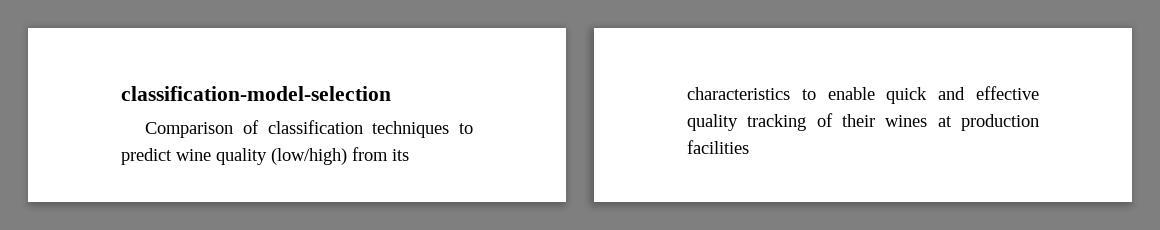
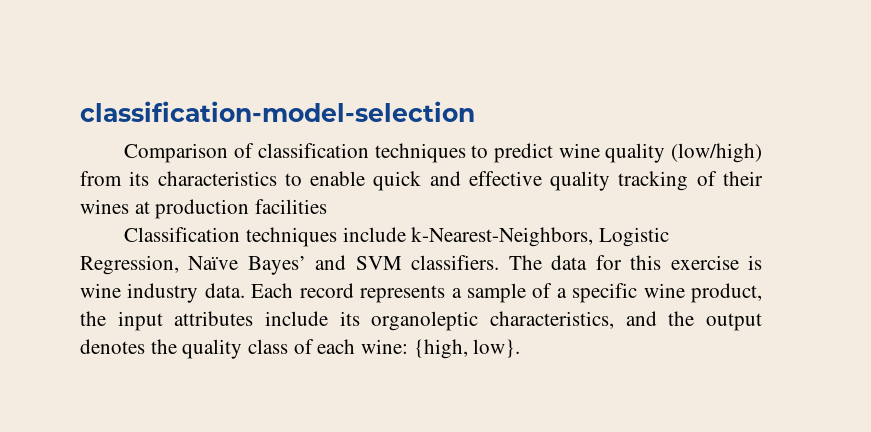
(749, 147) none -> [124,227,670,247] [80,255,762,275] [80,283,762,303] [80,311,762,331] [80,339,521,359] // Classification techniques include k-Nearest-Neighbors, Logistic Regression, Naïve Bayes’ and SVM classifiers. The data for this exercise is wine industry data. Each record represents a sample of a specific wine product, the input attributes include its organoleptic characteristics, and the output denotes the quality class of each wine: {high, low}.

